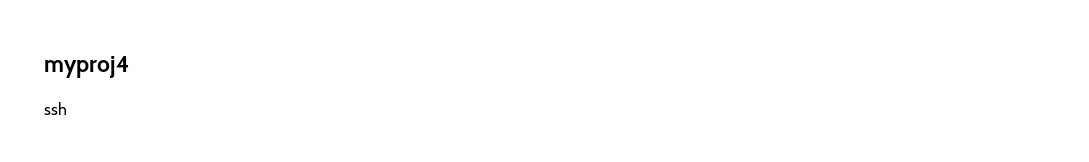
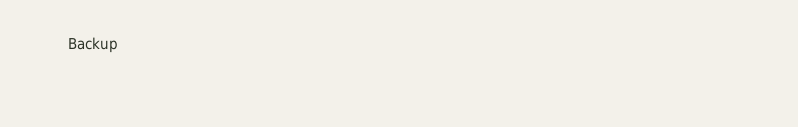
[44,56,129,78] [44,102,67,115] myproj4 // ssh -> [68,37,118,53] Backup

